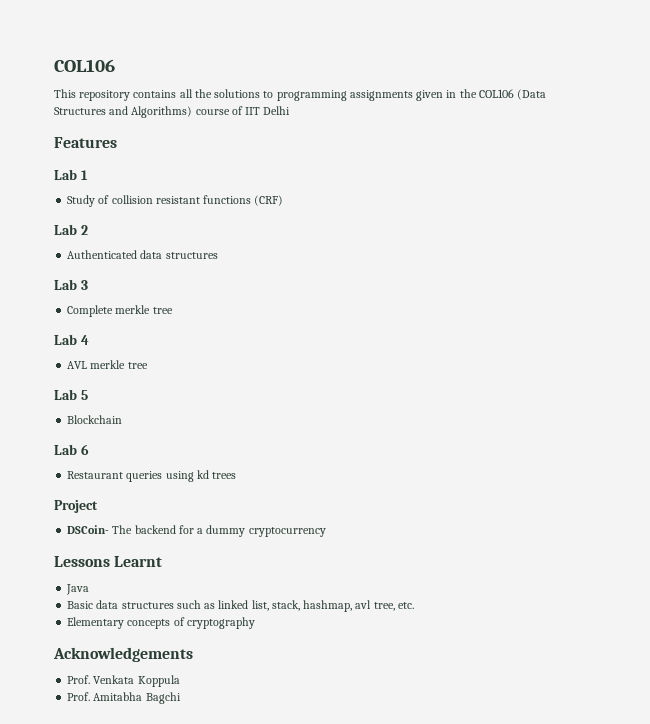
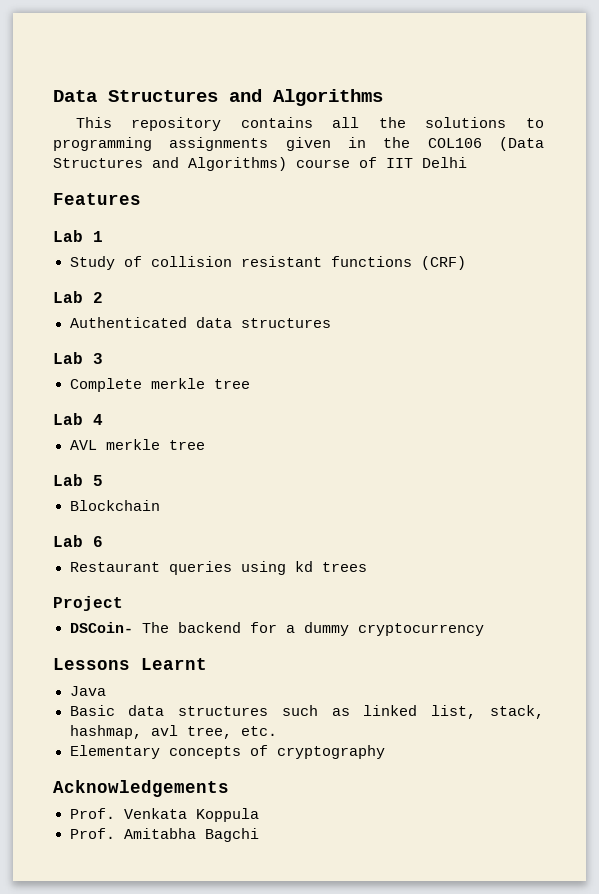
[54,59,115,72] COL106 -> [53,89,383,106] Data Structures and Algorithms

